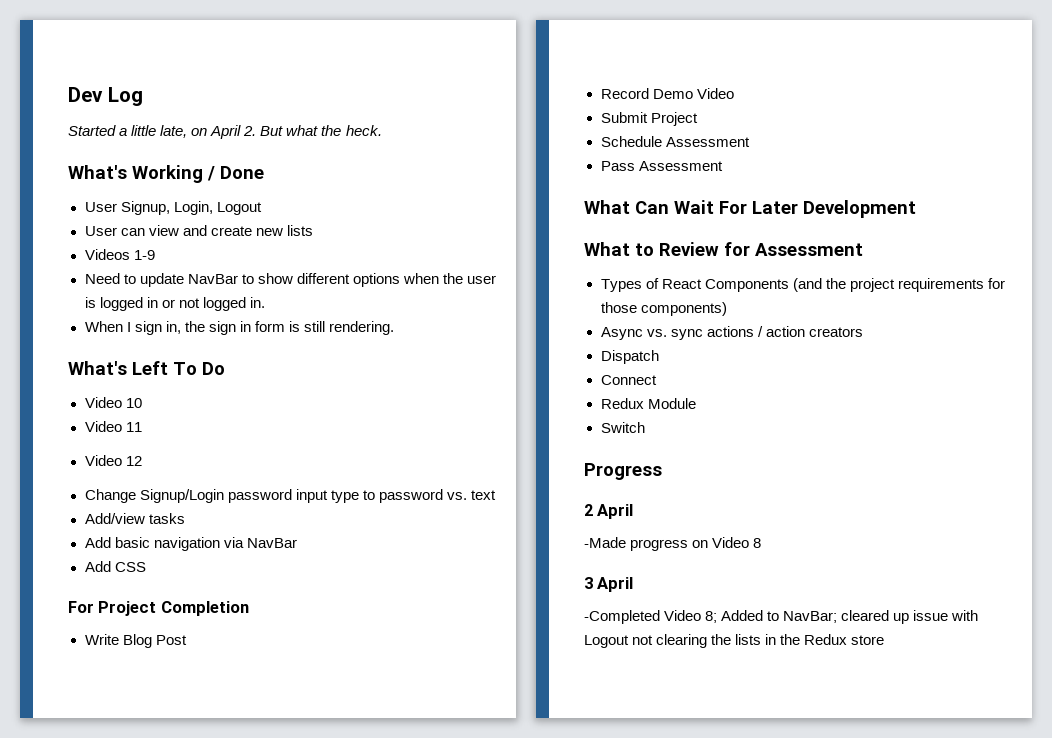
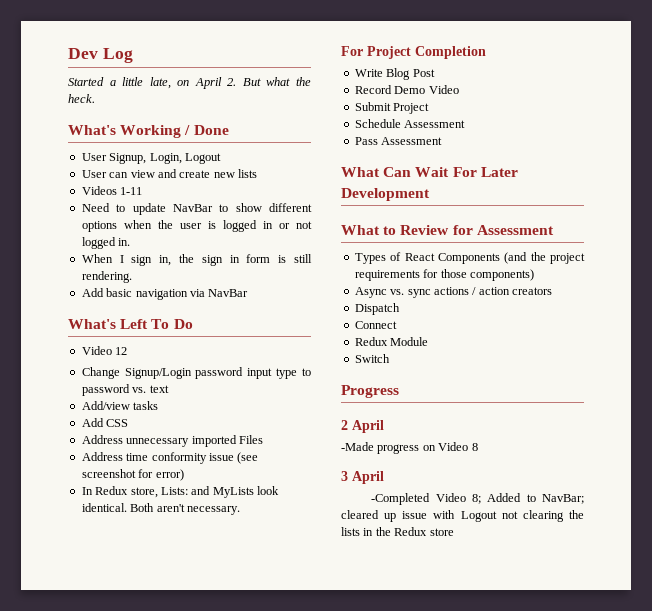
[133,250,155,260] 1-9 -> [120,187,143,195] 1-11
(395, 328) none -> [81,288,249,300] // Add basic navigation via NavBar
[84,397,142,408] [84,421,142,432] // Video 10 // Video 11 -> (193, 324) none
[114,537,297,551] [84,561,146,572] basic navigation via NavBar // Add CSS -> [106,419,129,427] [81,435,263,447] [81,452,259,464] [81,469,184,481] [81,486,279,498] [81,503,240,515] CSS // Address unnecessary imported Files // Address time conformity issue (see screenshot for error) // In Redux store, Lists: and MyLists look identical. Both aren't necessary.

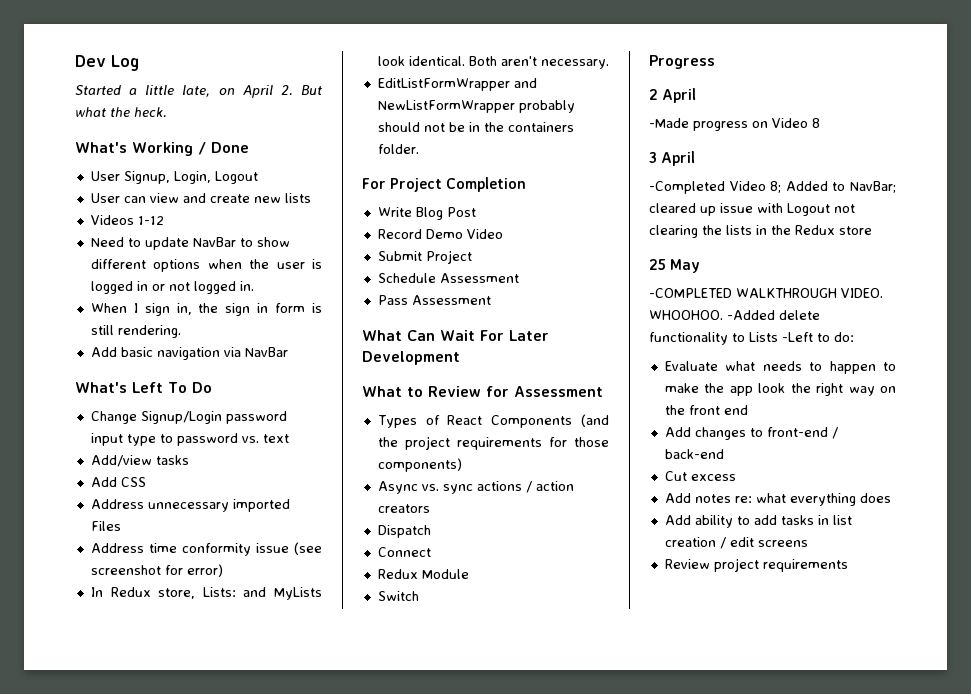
[120,187,143,195] 1-11 -> [137,216,164,225] 1-12
[81,346,128,355] // Video 12 -> (212, 387) none
(240, 510) none -> [377,78,537,91] [377,100,575,113] [377,122,574,132] [377,144,419,154] // EditListFormWrapper and NewListFormWrapper probably should not be in the containers folder.
(454, 532) none -> [649,259,701,273] [649,288,883,298] [649,310,820,320] [649,332,854,345] [664,361,896,374] [664,383,896,396] [664,405,748,415] [664,427,838,440] [664,449,724,459] [664,471,736,481] [664,493,891,506] [664,515,852,528] [664,537,808,549] [664,558,848,572] // 25 May // -COMPLETED WALKTHROUGH VIDEO. WHOOHOO. -Added delete functionality to Lists -Left to do: // Evaluate what needs to happen to make the app look the right way on the front end // Add changes to front-end / back-end // Cut excess // Add notes re: what everything does // Add ability to add tasks in list creation / edit screens // Review project requirements

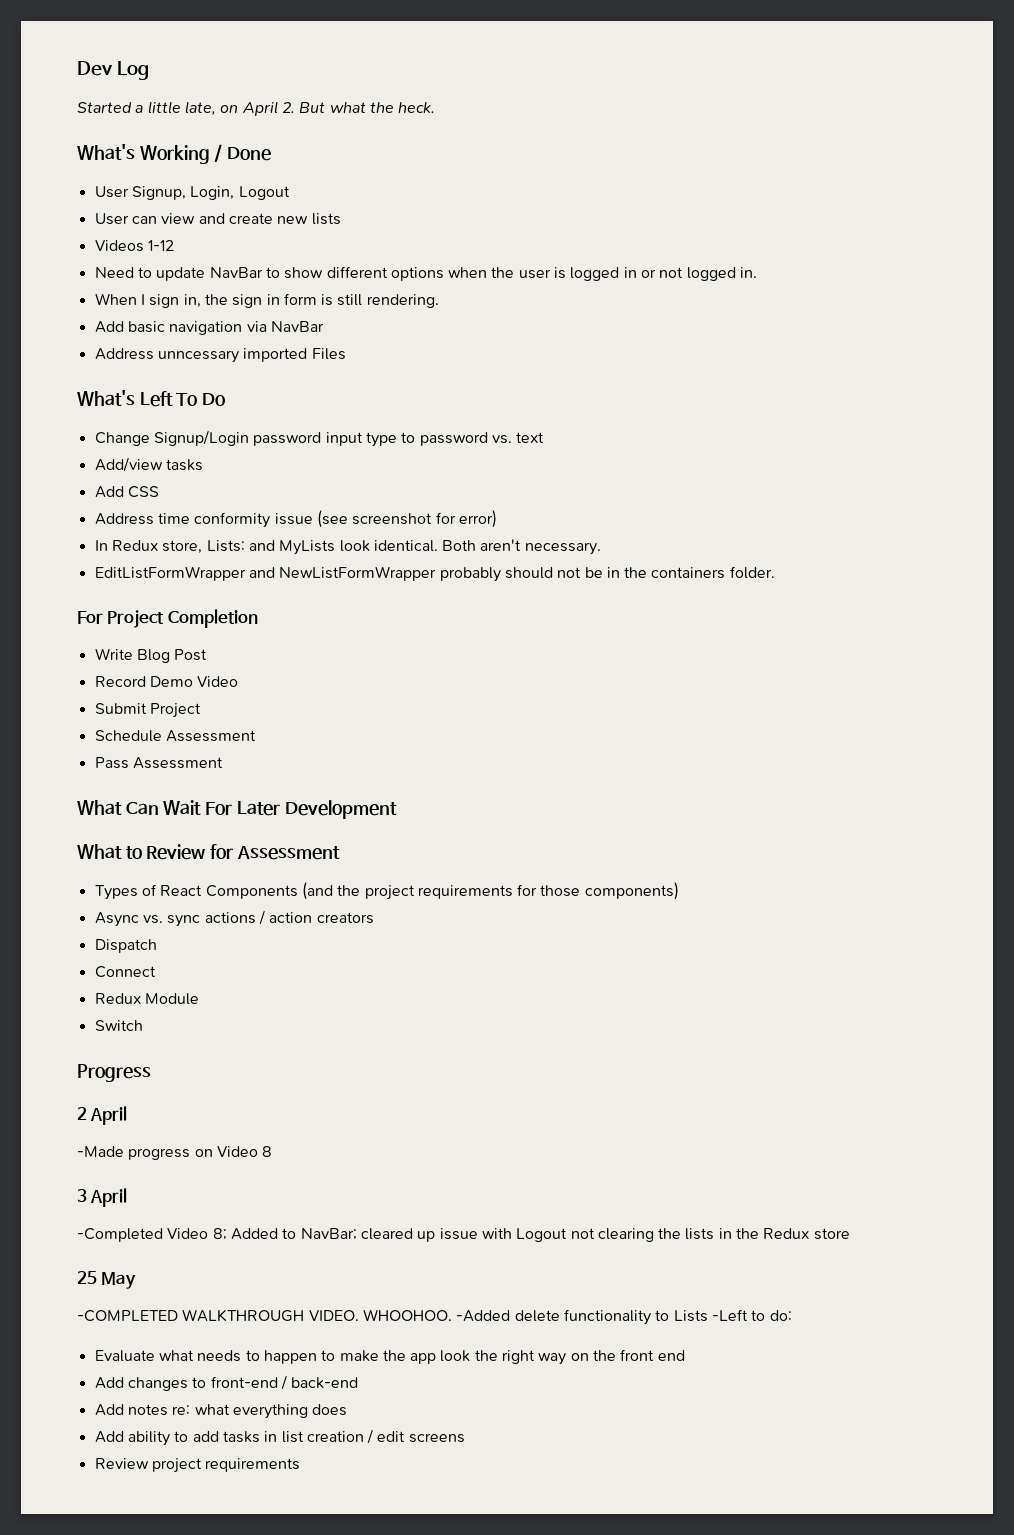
(288, 352) none -> [94,348,346,363] // Address unncessary imported Files
[90,499,290,512] [90,521,121,531] // Address unnecessary imported Files -> (159, 492) none
[664,471,736,481] // Cut excess -> (359, 1383) none

